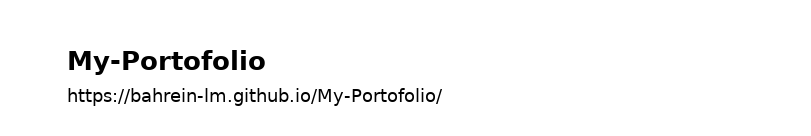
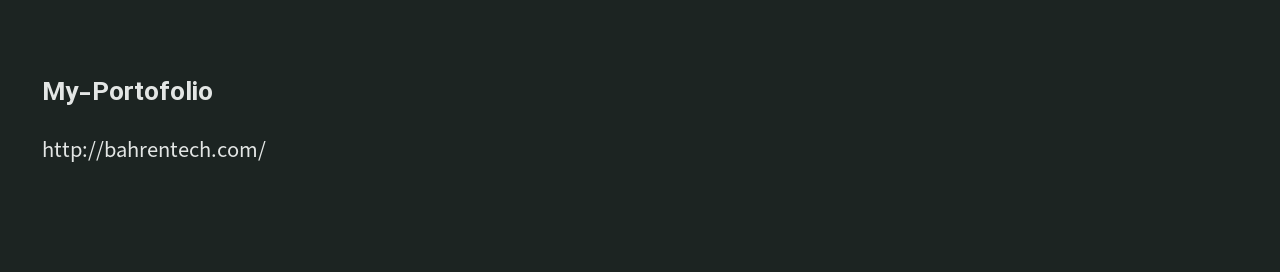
[67,88,443,106] https://bahrein-lm.github.io/My-Portofolio/ -> [42,141,266,162] http://bahrentech.com/

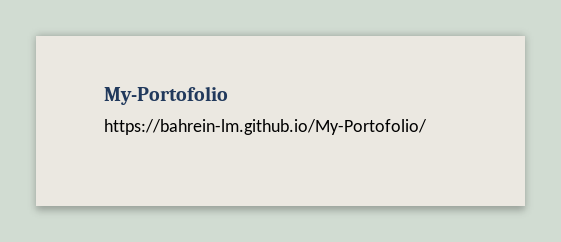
[42,141,266,162] http://bahrentech.com/ -> [104,119,427,135] https://bahrein-lm.github.io/My-Portofolio/

